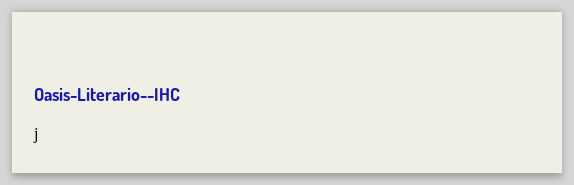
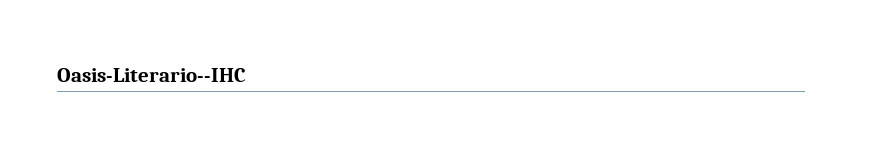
[33,128,38,143] // j -> (246, 75) none

